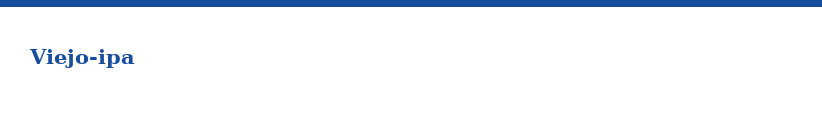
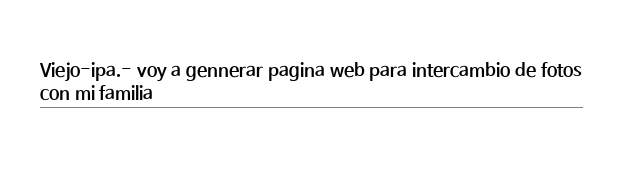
[29,49,135,68] Viejo-ipa -> [39,62,582,82] [40,85,154,101] Viejo-ipa.- voy a gennerar pagina web para intercambio de fotos con mi familia

